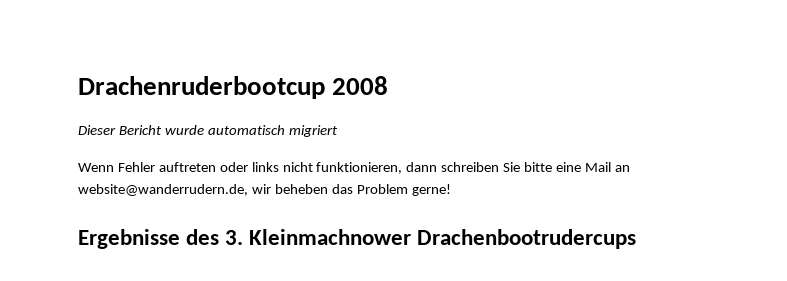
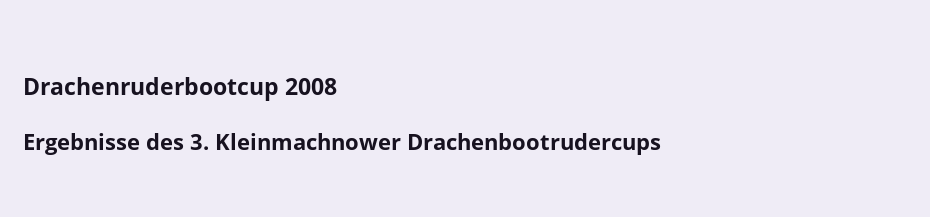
[78,125,338,137] [78,162,630,174] [78,184,451,196] // Dieser Bericht wurde automatisch migriert // Wenn Fehler auftreten oder links nicht funktionieren, dann schreiben Sie bitte eine Mail an website@wanderrudern.de, wir beheben das Problem gerne! -> (338, 86) none

